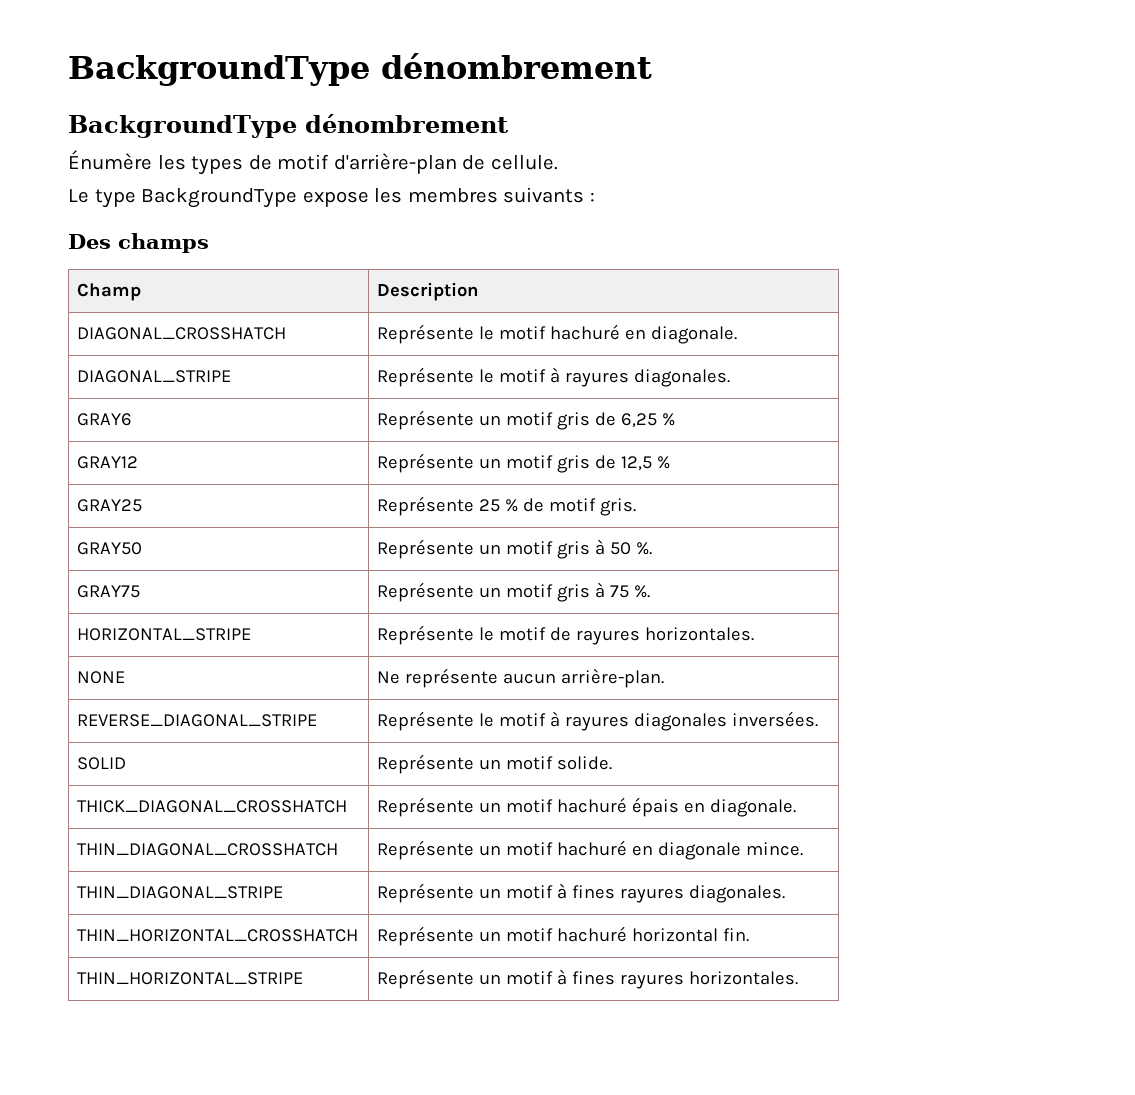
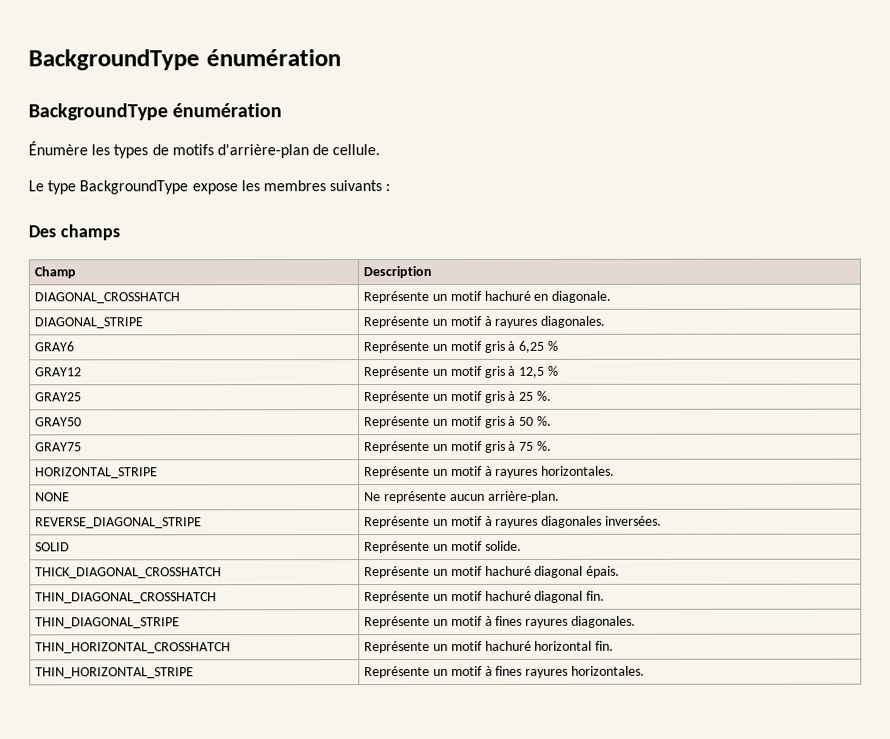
[68,53,652,86] [68,114,508,138] BackgroundType dénombrement // BackgroundType dénombrement -> [28,49,341,71] [28,103,283,121] BackgroundType énumération // BackgroundType énumération
[277,154,330,170] motif -> [171,144,214,156] motifs
[479,326,495,340] le -> [432,293,448,302] un
[479,369,495,383] le -> [432,318,448,327] un
[595,412,617,426] de -> [507,340,516,351] à
[595,455,617,469] de -> [507,365,517,376] à
[479,498,637,516] 25 % de motif gris. -> [433,390,553,403] un motif gris à 25 %.
[479,627,572,641] le motif de -> [433,465,493,477] un motif à
[479,713,495,727] le -> [433,518,449,527] un
[632,797,797,817] épais en diagonale. -> [534,565,621,578] diagonal épais.
[632,842,804,860] en diagonale mince. -> [534,590,606,603] diagonal fin.

